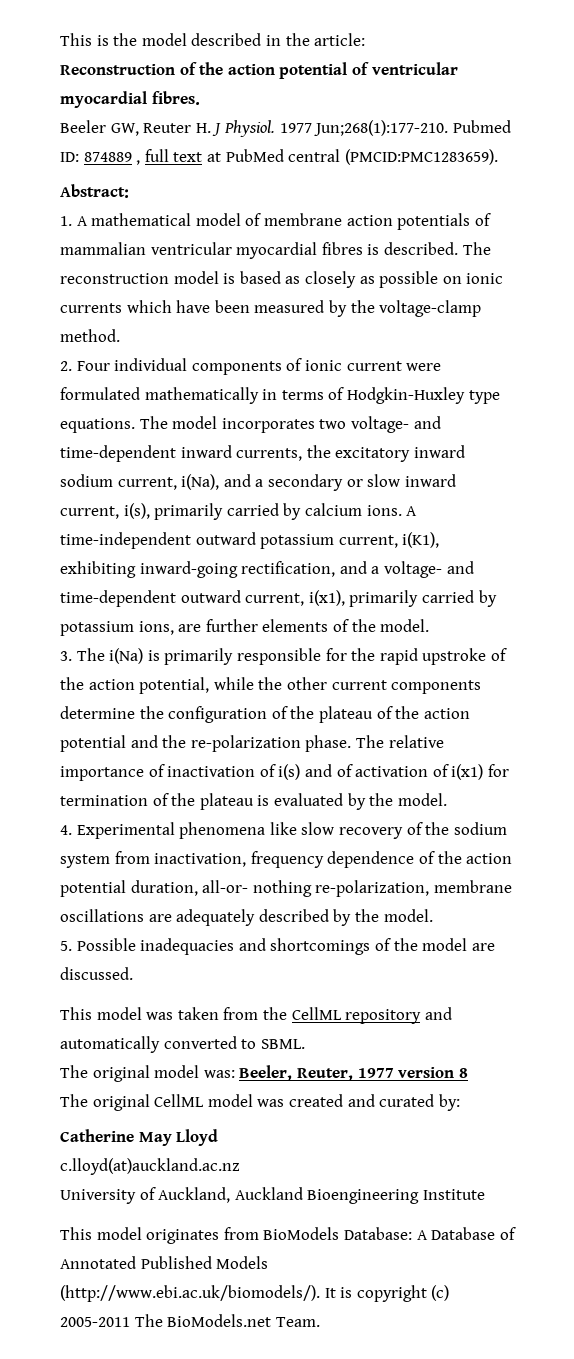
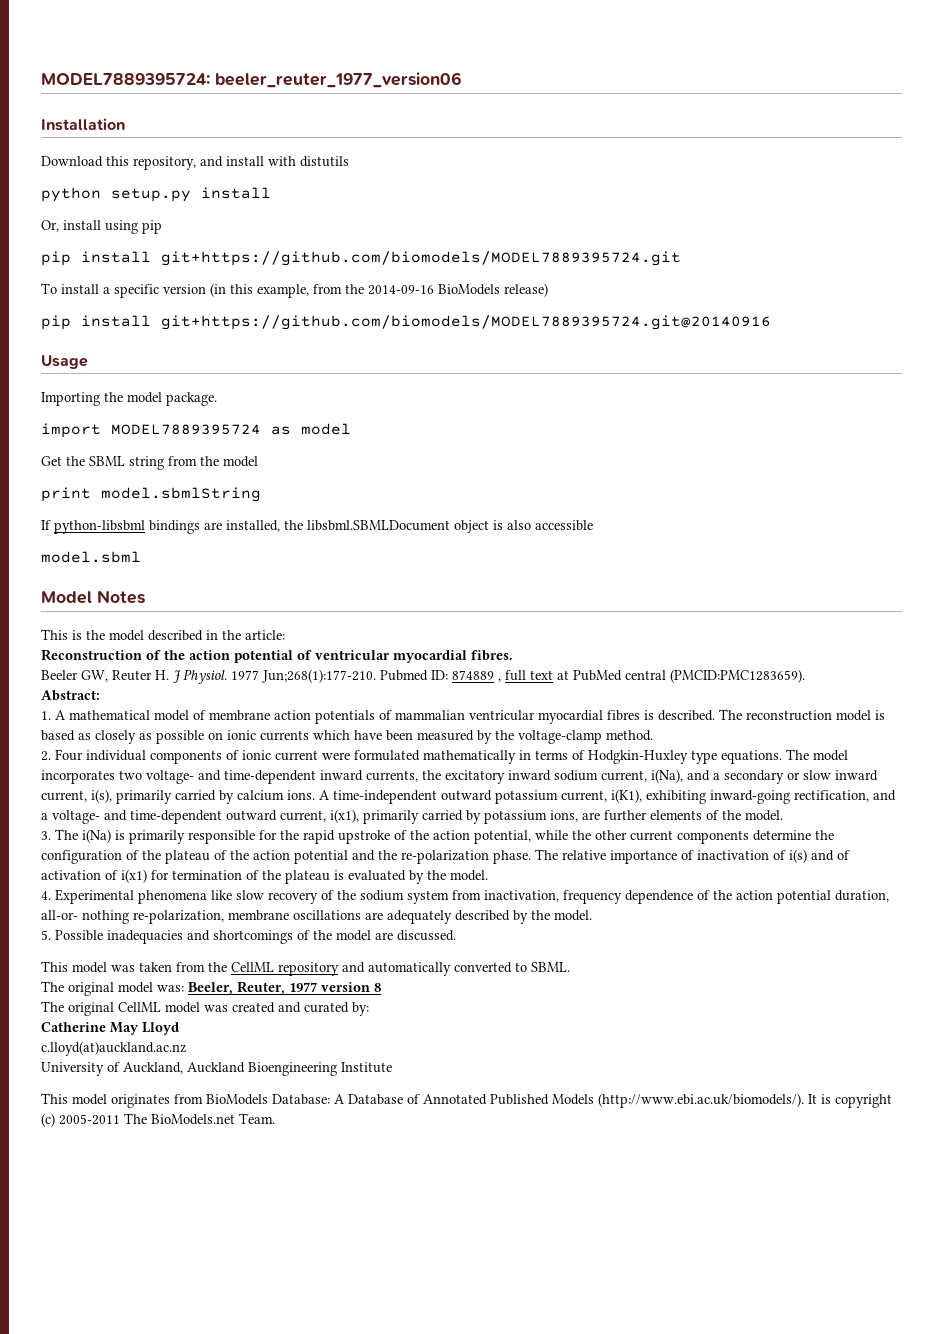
(60, 39) none -> [41,72,462,88] [41,118,125,131] [41,156,349,170] [41,187,271,202] [41,220,162,234] [41,251,681,266] [41,283,548,298] [41,315,771,330] [41,355,88,369] [41,392,217,406] [41,423,351,438] [41,456,258,470] [41,487,261,502] [41,520,593,534] [41,551,141,563] [41,590,145,604] MODEL7889395724: beeler_reuter_1977_version06 // Installation // Download this repository, and install with distutils // python setup.py install // Or, install using pip // pip install git+https://github.com/biomodels/MODEL7889395724.git // To install a specific version (in this example, from the 2014-09-16 BioModels release) // pip install git+https://github.com/biomodels/MODEL7889395724.git@20140916 // Usage // Importing the model package. // import MODEL7889395724 as model // Get the SBML string from the model // print model.sbmlString // If python-libsbml bindings are installed, the libsbml.SBMLDocument object is also accessible // model.sbml // Model Notes //

